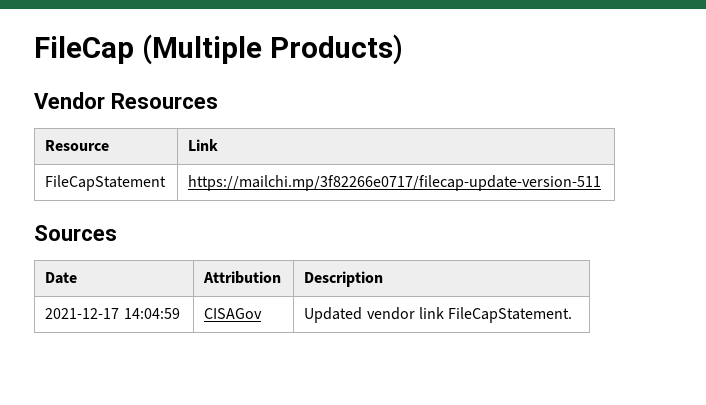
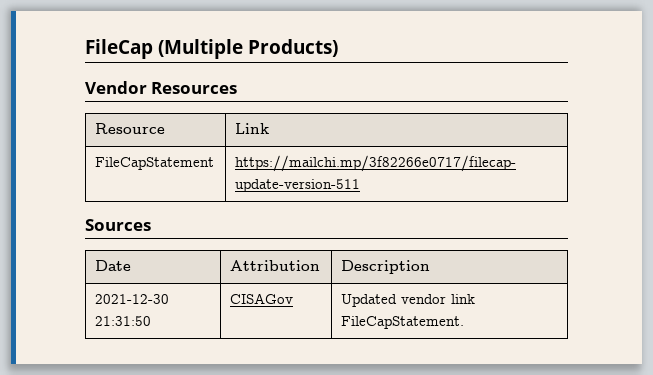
[45,308,180,319] 2021-12-17 14:04:59 -> [95,294,170,304] [95,316,152,326] 2021-12-30 21:31:50

